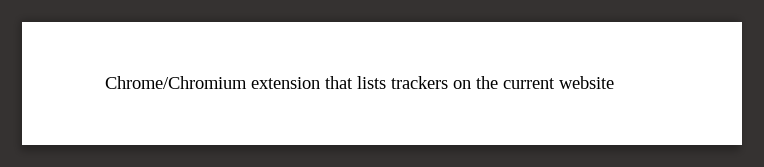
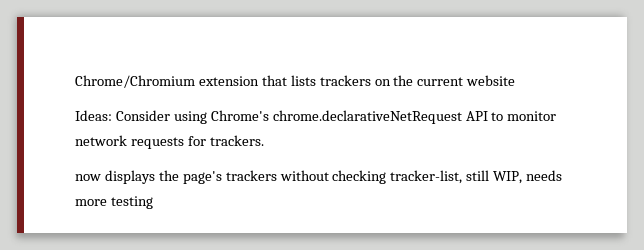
(614, 82) none -> [75,110,557,124] [75,135,264,149] [75,170,563,184] [75,196,153,209] // Ideas: Consider using Chrome's chrome.declarativeNetRequest API to monitor network requests for trackers. // now displays the page's trackers without checking tracker-list, still WIP, needs more testing

